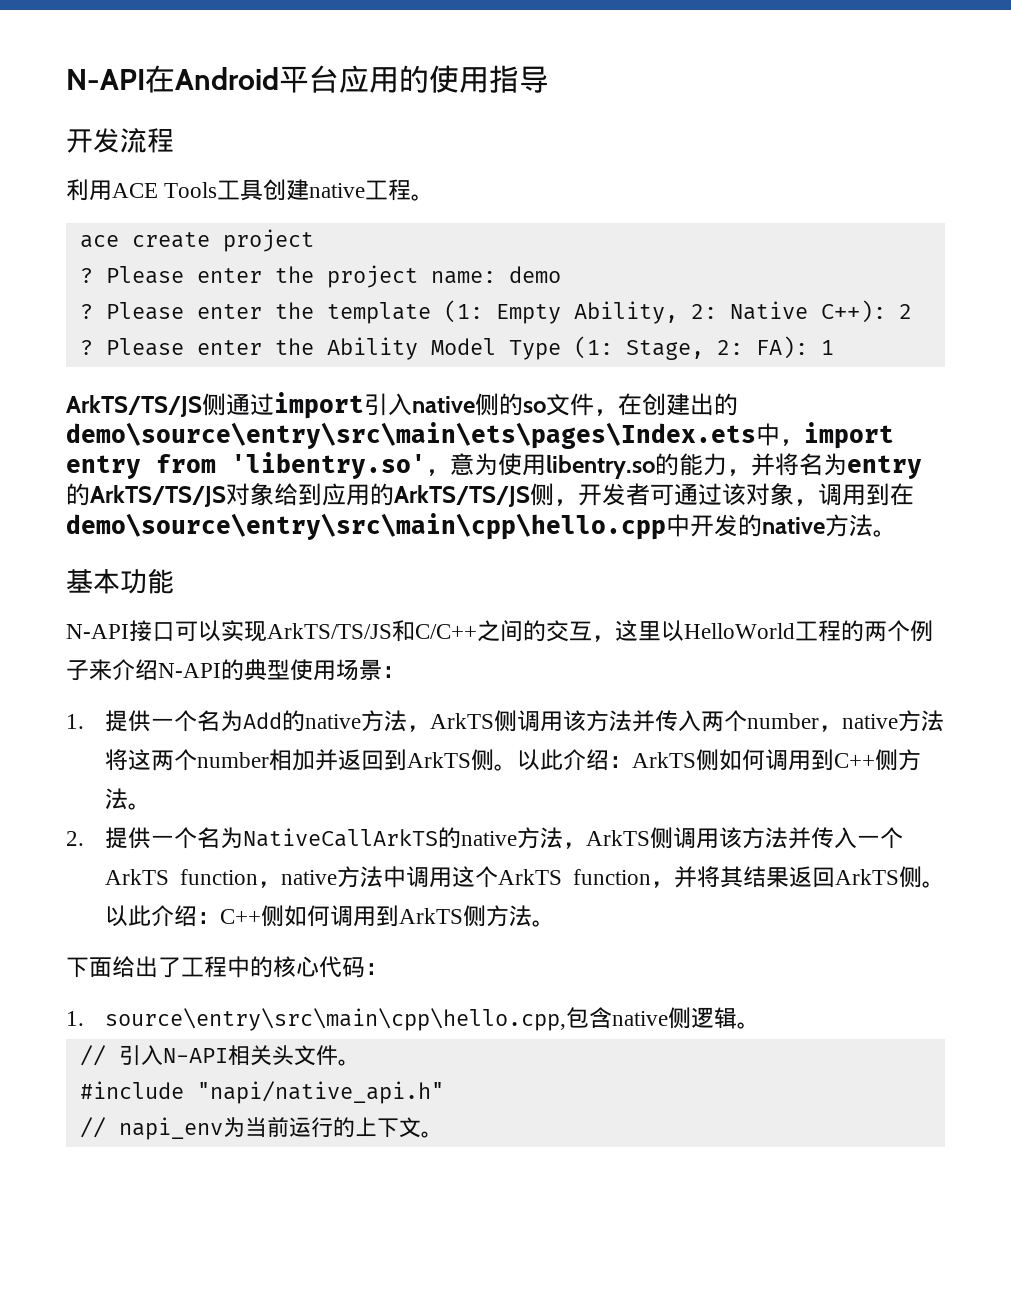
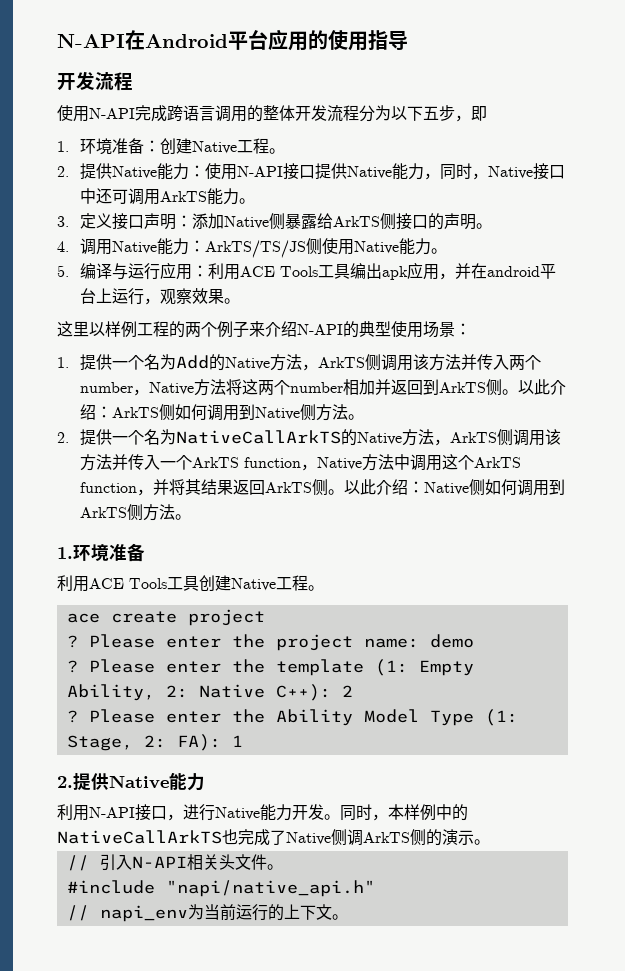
(174, 140) none -> [57,105,487,122] [57,138,285,155] [57,163,565,180] [79,188,255,205] [57,213,492,230] [57,238,447,258] [57,262,556,280] [79,288,240,305] [57,321,471,338] [57,354,541,371] [79,379,566,396] [79,404,364,421] [57,429,561,446] [79,454,521,471] [79,479,565,496] [79,504,191,521] [57,543,145,562] // 使用N-API完成跨语言调用的整体开发流程分为以下五步，即 // 1.环境准备：创建Native工程。 // 2.提供Native能力：使用N-API接口提供Native能力，同时，Native接口中还可调用ArkTS能力。 // 3.定义接口声明：添加Native侧暴露给ArkTS侧接口的声明。 // 4.调用Native能力：ArkTS/TS/JS侧使用Native能力。 // 5.编译与运行应用：利用ACE Tools工具编出apk应用，并在android平台上运行，观察效果。 // 这里以样例工程的两个例子来介绍N-API的典型使用场景： // 1.提供一个名为Add的Native方法，ArkTS侧调用该方法并传入两个number，Native方法将这两个number相加并返回到ArkTS侧。以此介绍：ArkTS侧如何调用到Native侧方法。 // 2.提供一个名为NativeCallArkTS的Native方法，ArkTS侧调用该方法并传入一个ArkTS function，Native方法中调用这个ArkTS function，并将其结果返回ArkTS侧。以此介绍：Native侧如何调用到ArkTS侧方法。 // 1.环境准备
[309,183,366,198] native -> [231,578,276,591] Native
[66,392,738,419] [66,422,894,449] [66,452,922,479] [66,483,914,507] [66,513,897,540] [66,569,174,594] [66,620,933,642] [66,659,405,681] [66,710,945,732] [105,749,922,771] [105,788,152,810] [66,827,904,849] [105,866,945,888] [105,905,556,927] [66,956,388,978] [66,1007,738,1031] ArkTS/TS/JS侧通过import引入native侧的so文件，在创建出的demo\source\entry\src\main\ets\pages\Index.ets中，import entry from 'libentry.so'，意为使用libentry.so的能力，并将名为entry的ArkTS/TS/JS对象给到应用的ArkTS/TS/JS侧，开发者可通过该对象，调用到在demo\source\entry\src\main\cpp\hello.cpp中开发的native方法。 // 基本功能 // N-API接口可以实现ArkTS/TS/JS和C/C++之间的交互，这里以HelloWorld工程的两个例子来介绍N-API的典型使用场景： // 1.提供一个名为Add的native方法，ArkTS侧调用该方法并传入两个number，native方法将这两个number相加并返回到ArkTS侧。以此介绍：ArkTS侧如何调用到C++侧方法。 // 2.提供一个名为NativeCallArkTS的native方法，ArkTS侧调用该方法并传入一个ArkTS function，native方法中调用这个ArkTS function，并将其结果返回ArkTS侧。以此介绍：C++侧如何调用到ArkTS侧方法。 // 下面给出了工程中的核心代码： // 1. source\entry\src\main\cpp\hello.cpp,包含native侧逻辑 -> [57,772,205,791] [57,804,468,821] [57,829,474,846] 2.提供Native能力 // 利用N-API接口，进行Native能力开发。同时，本样例中的NativeCallArkTS也完成了Native侧调ArkTS侧的演示

